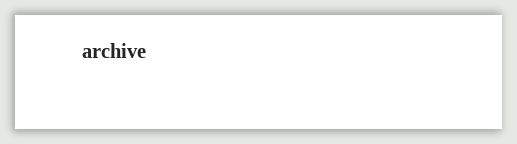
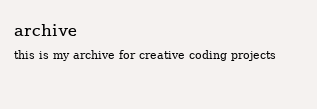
[82,43,146,58] archive -> [14,24,77,36] [14,50,276,61] archive // this is my archive for creative coding projects

